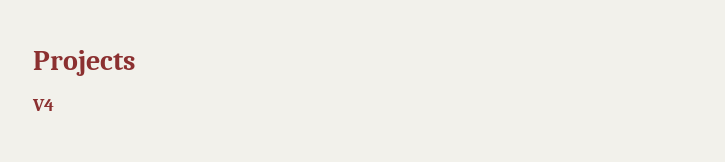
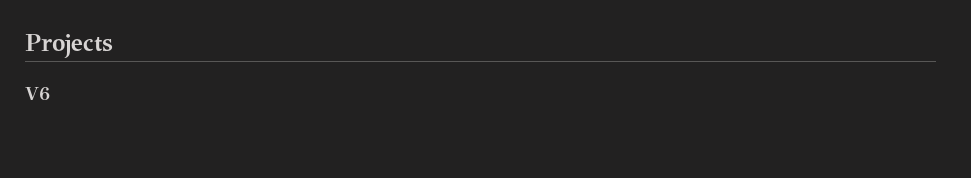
[32,99,54,111] V4 -> [25,87,50,101] V6

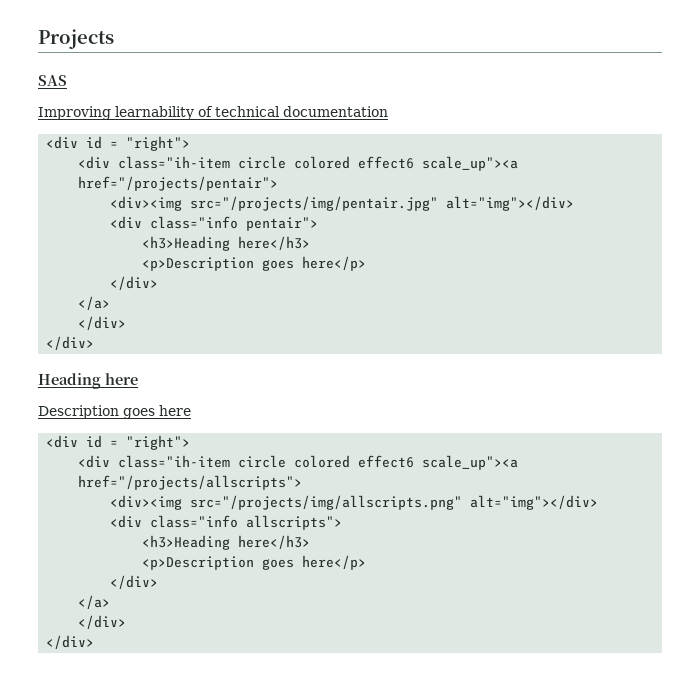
[25,87,50,101] V6 -> [38,75,67,86] [38,106,388,120] [46,136,191,151] [78,156,519,171] [78,176,279,191] [110,196,575,211] [110,216,319,231] [142,236,311,251] [142,256,367,271] [110,276,159,290] [78,296,111,310] [78,316,127,330] [46,336,95,350] [38,373,138,389] [38,405,191,419] [46,435,191,450] [78,455,519,470] [78,475,303,490] [110,495,599,510] [110,515,343,530] [142,535,311,550] [142,555,367,570] [110,575,159,589] [78,595,111,609] [78,615,127,629] [46,635,95,649] SAS // Improving learnability of technical documentation // <div id = "right"> // <div class="ih-item circle colored effect6 scale_up"><a href="/projects/pentair"> // <div><img src="/projects/img/pentair.jpg" alt="img"></div> // <div class="info pentair"> // <h3>Heading here</h3> // <p>Description goes here</p> // </div> // </a> // </div> // </div> // Heading here // Description goes here // <div id = "right"> // <div class="ih-item circle colored effect6 scale_up"><a href="/projects/allscripts"> // <div><img src="/projects/img/allscripts.png" alt="img"></div> // <div class="info allscripts"> // <h3>Heading here</h3> // <p>Description goes here</p> // </div> // </a> // </div> // </div>

